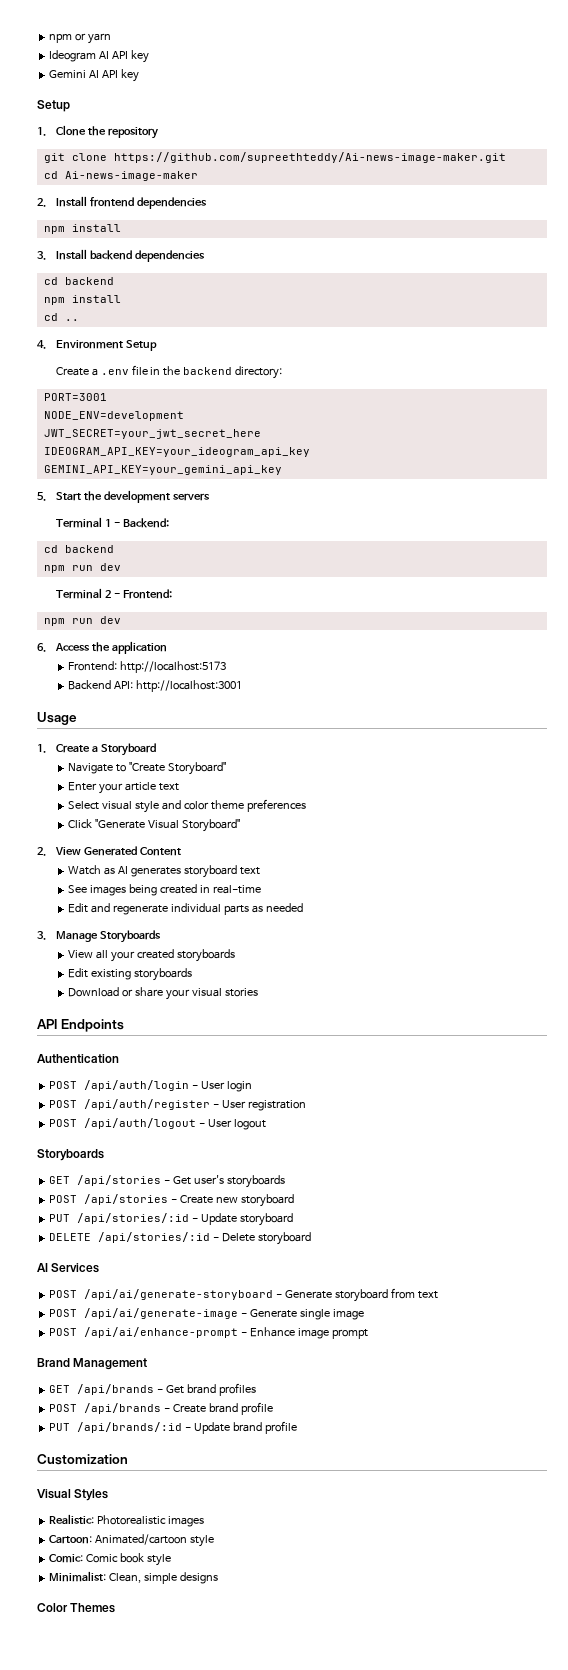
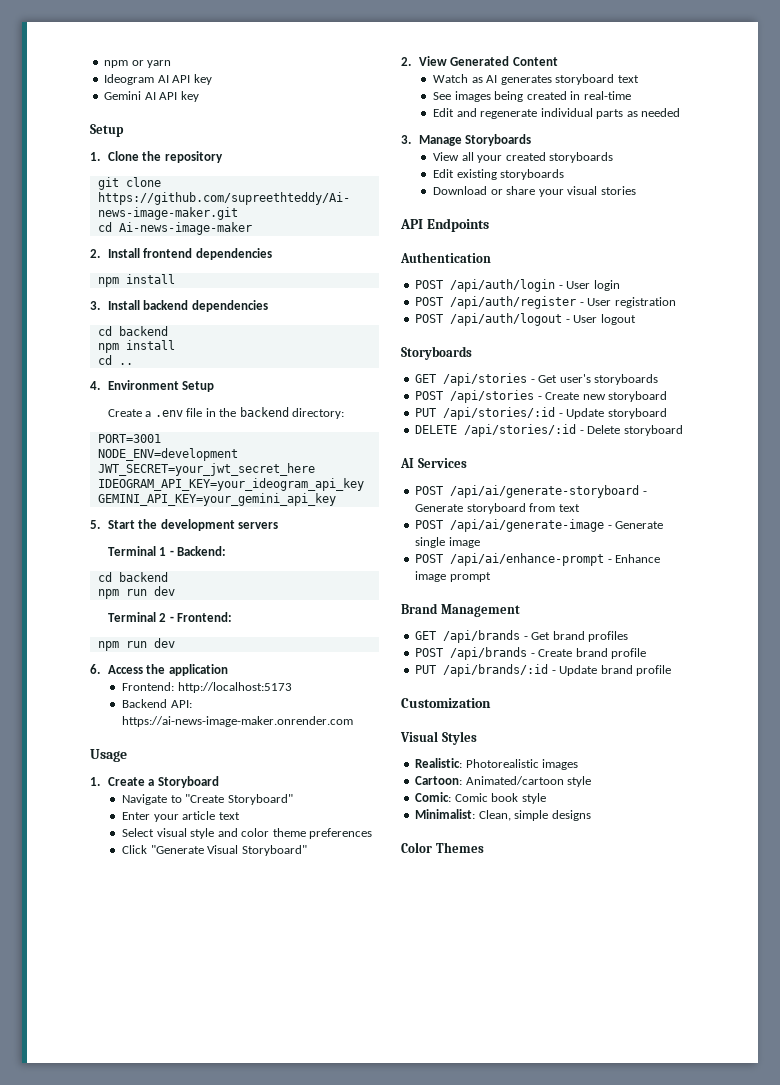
[135,680,242,692] http://localhost:3001 -> [122,716,354,727] https://ai-news-image-maker.onrender.com

